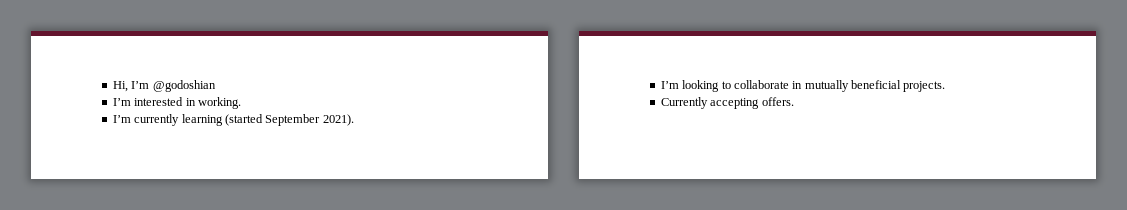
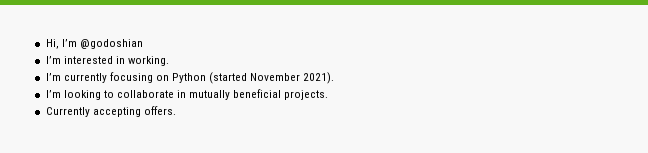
[181,114,321,126] learning (started September -> [109,72,301,84] focusing on Python (started November

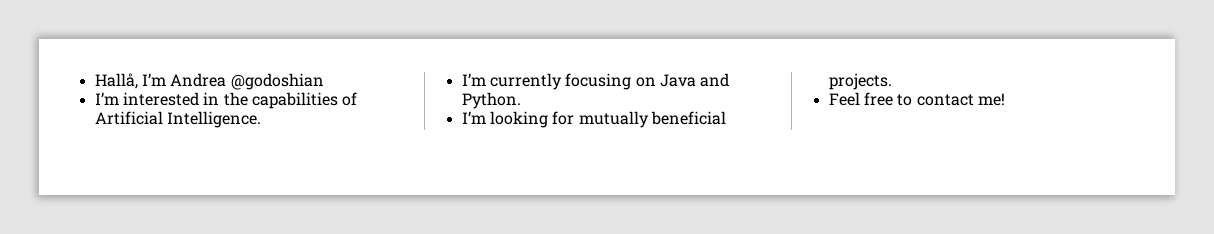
[45,39,77,49] Hi, I’m -> [94,73,227,89] Hallå, I’m Andrea
[127,56,169,66] working. -> [223,92,358,109] [94,111,261,128] the capabilities of Artificial Intelligence.
[172,72,335,84] Python (started November 2021). -> [659,73,730,87] [461,92,521,109] Java and Python.
[103,90,187,98] to collaborate in -> [552,111,575,125] for
[45,106,176,117] Currently accepting offers. -> [828,92,1005,106] Feel free to contact me!

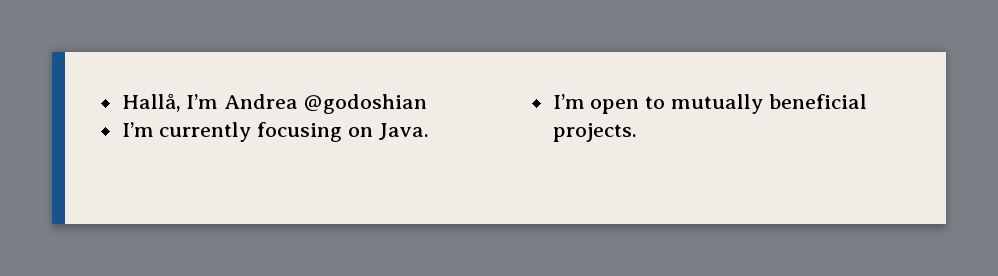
[94,92,358,109] [94,111,261,128] // I’m interested in the capabilities of Artificial Intelligence. -> (428, 104) none
[659,73,730,87] [461,92,521,109] [461,111,575,128] Java and Python. // I’m looking for -> [378,123,429,140] [552,94,666,114] Java. // I’m open to
[828,92,1005,106] // Feel free to contact me! -> (637, 132) none

